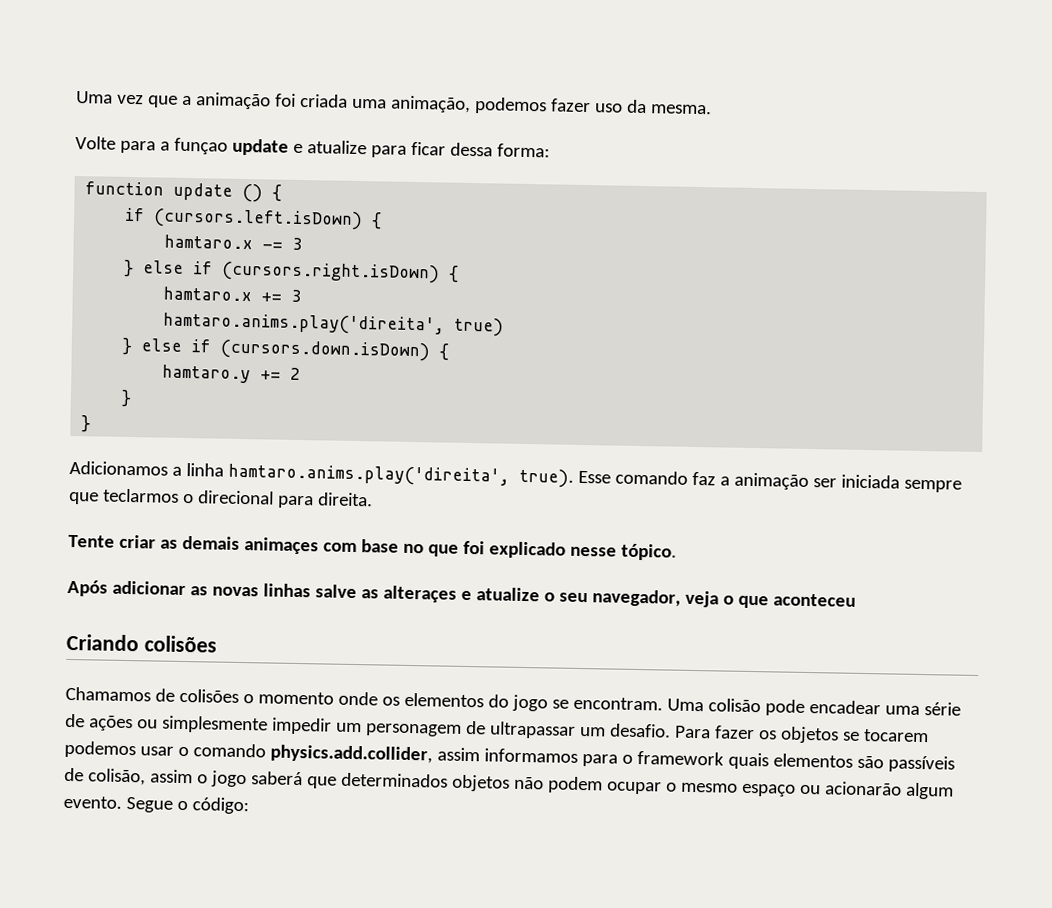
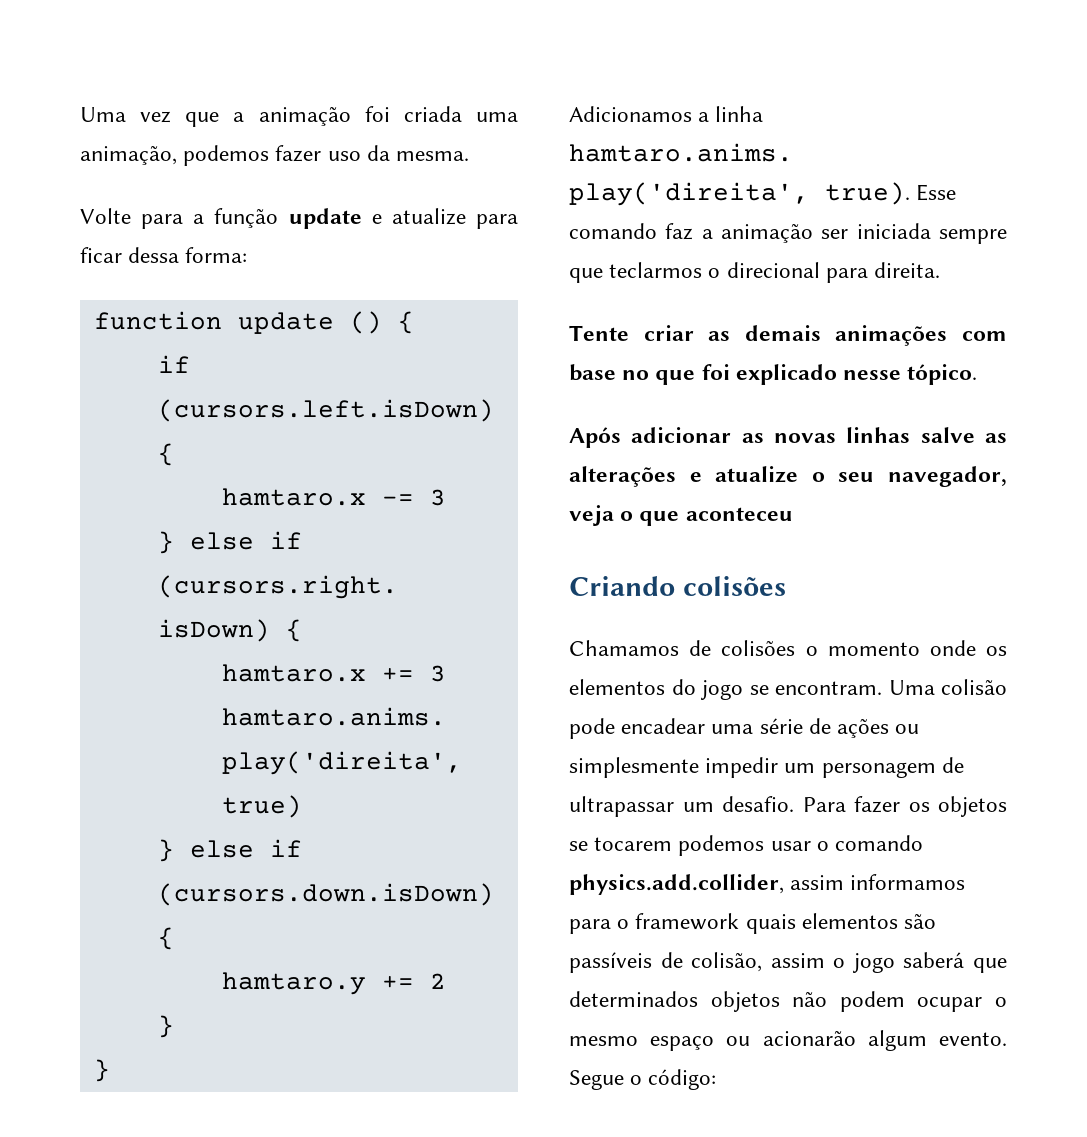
[173,137,228,155] funçao -> [214,208,279,228] função
[243,537,319,555] animaçes -> [835,325,948,346] animações
[382,585,457,603] alteraçes -> [569,466,676,487] alterações

